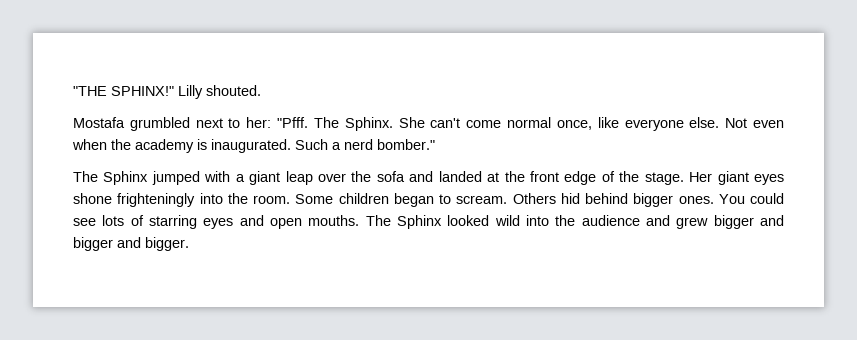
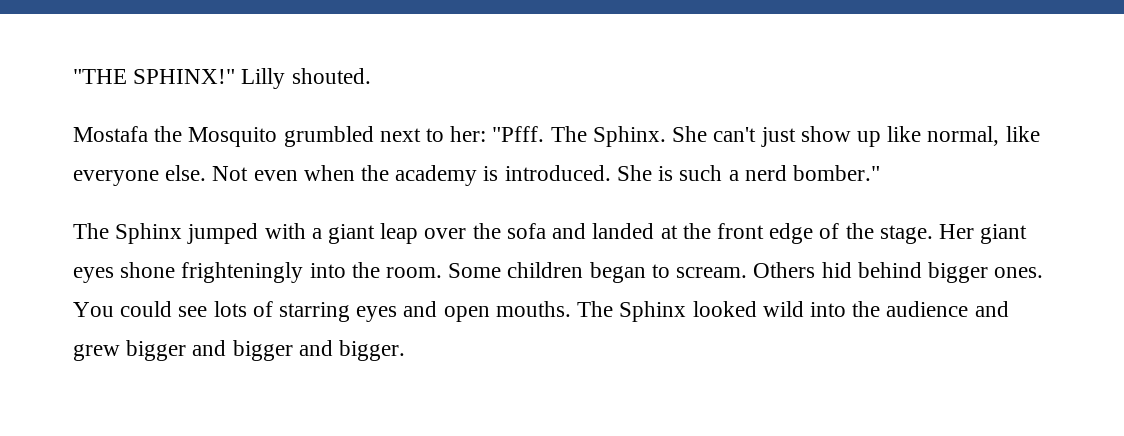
(125, 122) none -> [154,126,278,147] the Mosquito
[466,117,592,130] come normal once, -> [760,126,1000,147] just show up like normal,
[211,139,328,153] inaugurated. Such -> [504,165,723,181] introduced. She is such

